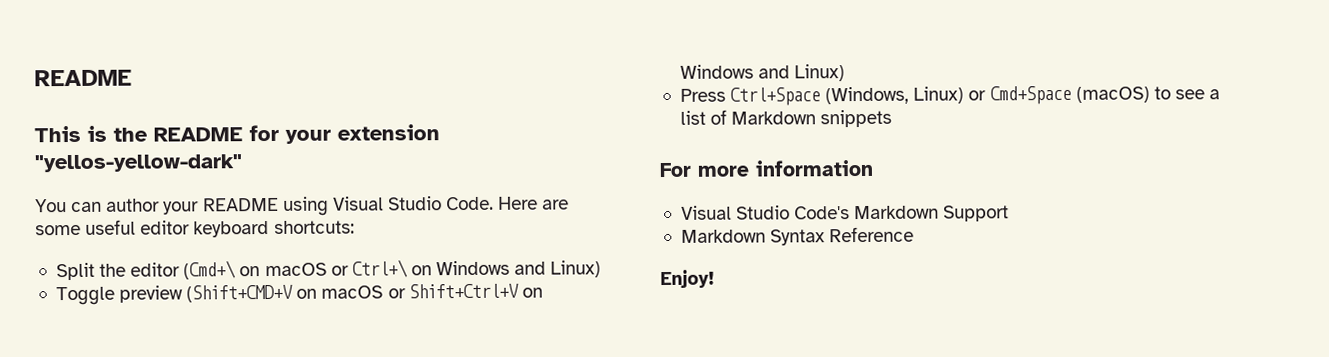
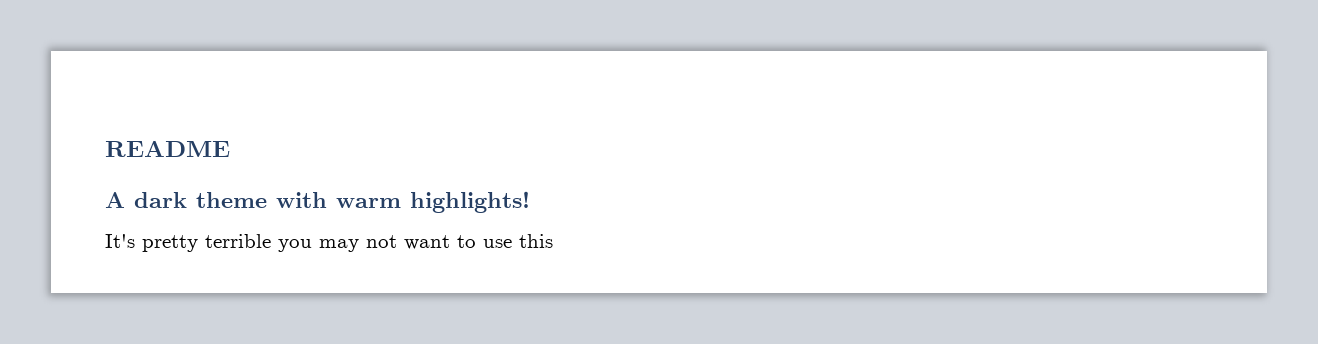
[34,124,440,144] [34,154,242,173] [35,196,570,216] [35,219,355,238] [55,259,602,281] [55,283,543,306] [679,64,846,82] [679,85,1221,106] [679,109,893,128] [659,159,873,178] [680,205,1010,222] [680,226,915,246] [660,269,714,289] This is the README for your extension "yellos-yellow-dark" // You can author your README using Visual Studio Code. Here are some useful editor keyboard shortcuts: // Split the editor (Cmd+\ on macOS or Ctrl+\ on Windows and Linux) // Toggle preview (Shift+CMD+V on macOS or Shift+Ctrl+V on Windows and Linux) // Press Ctrl+Space (Windows, Linux) or Cmd+Space (macOS) to see a list of Markdown snippets // For more information // Visual Studio Code's Markdown Support // Markdown Syntax Reference // Enjoy! -> [105,191,530,213] [105,234,553,252] A dark theme with warm highlights! // It's pretty terrible you may not want to use this

